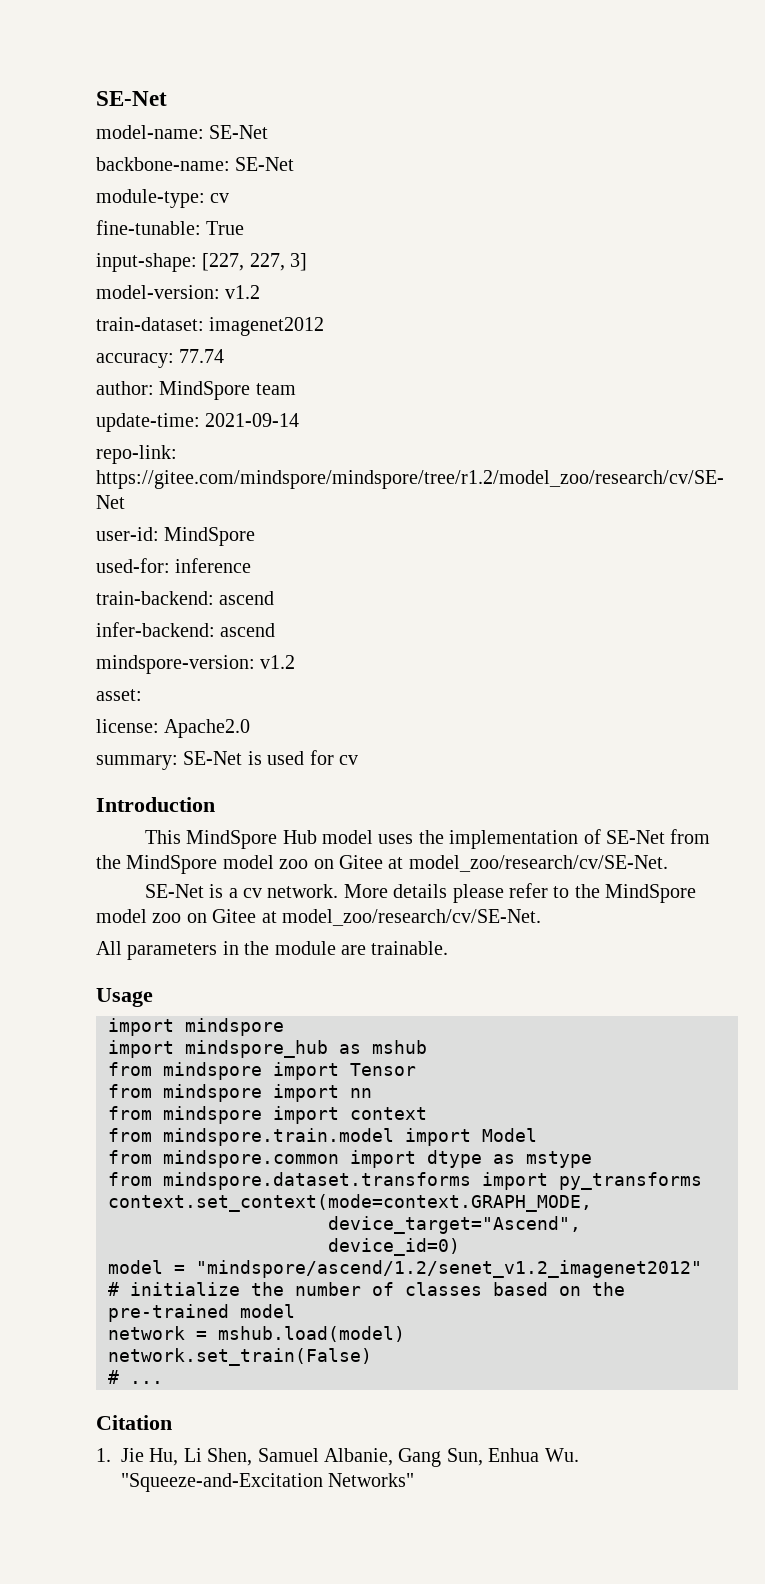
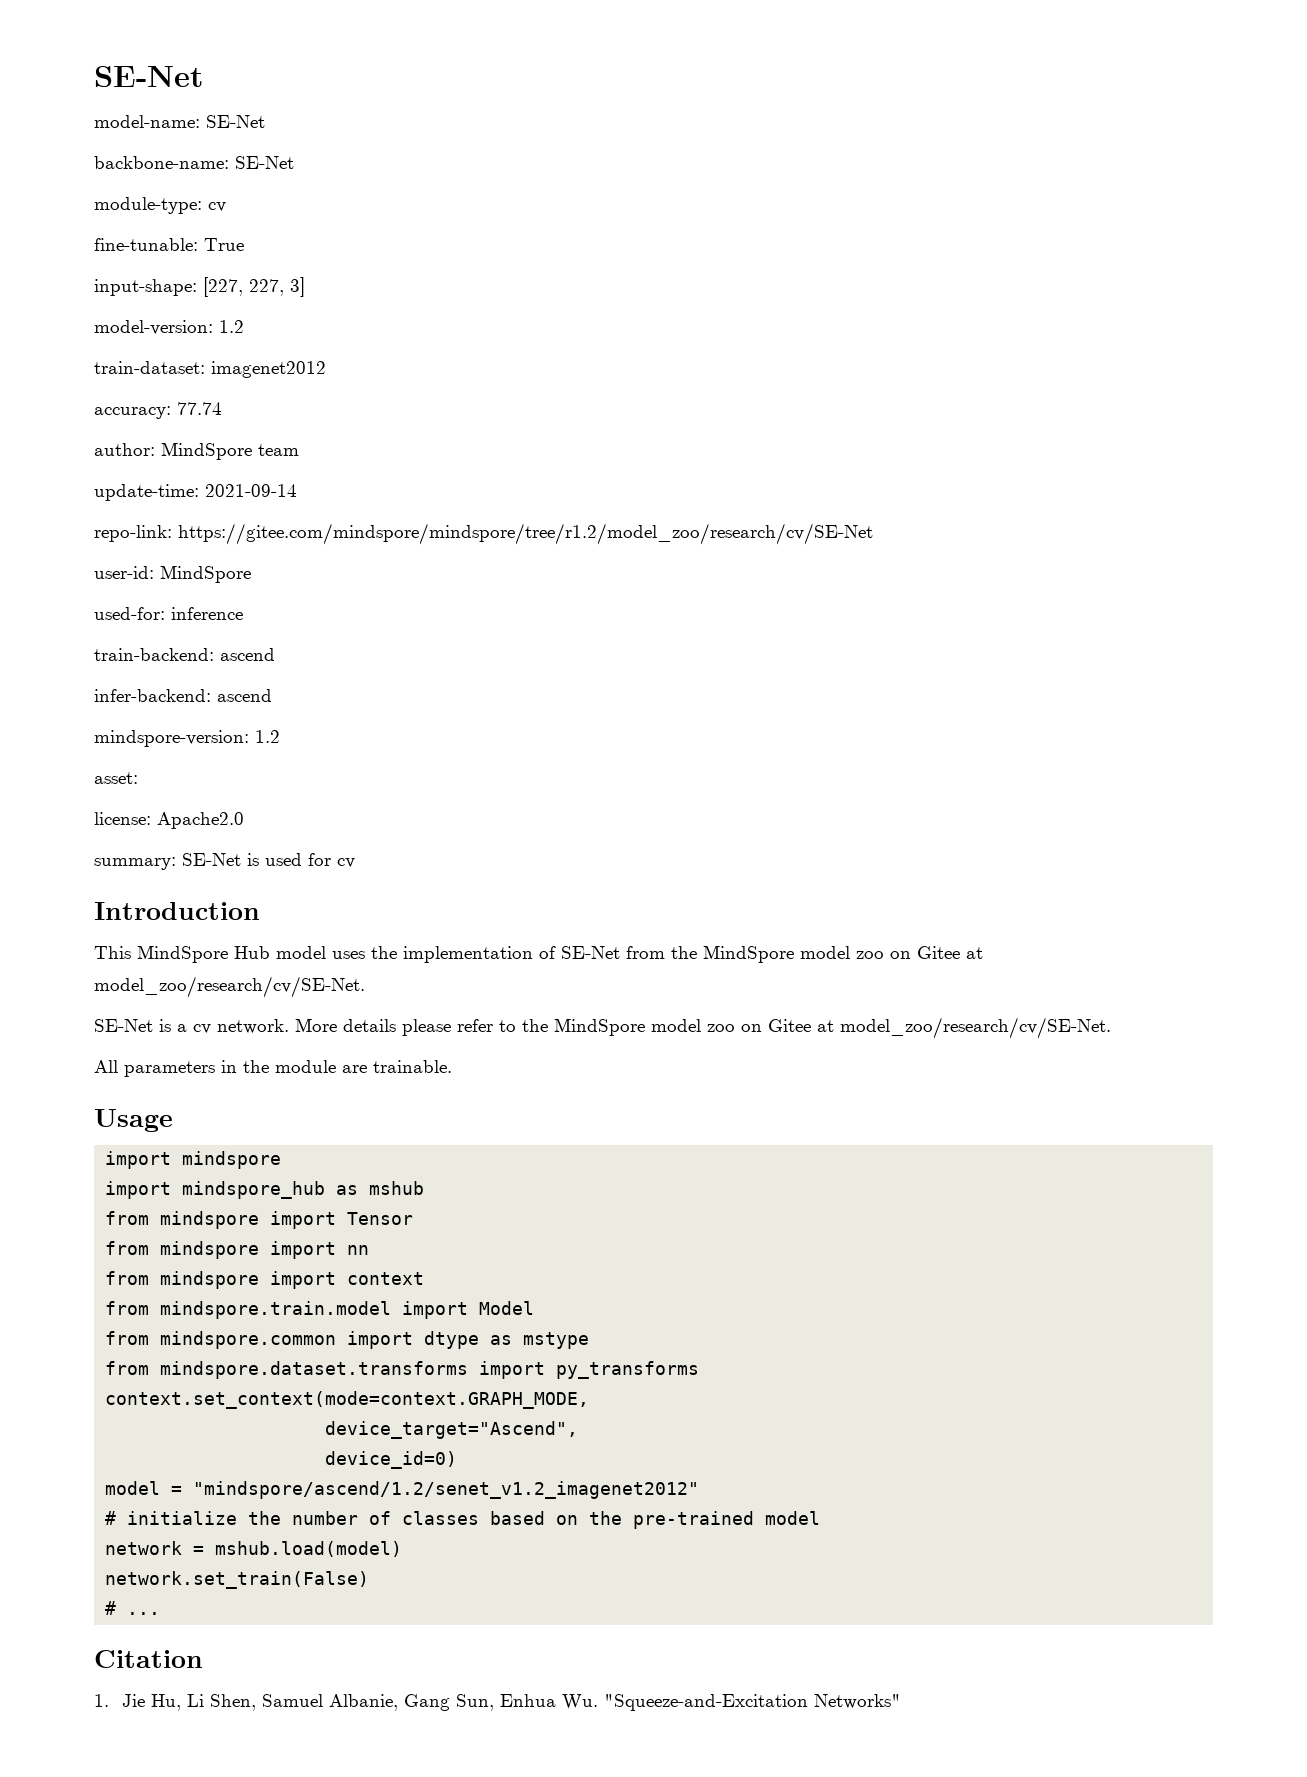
[225,285,261,299] v1.2 -> [219,320,244,333] 1.2
[260,655,296,669] v1.2 -> [255,730,280,743] 1.2

